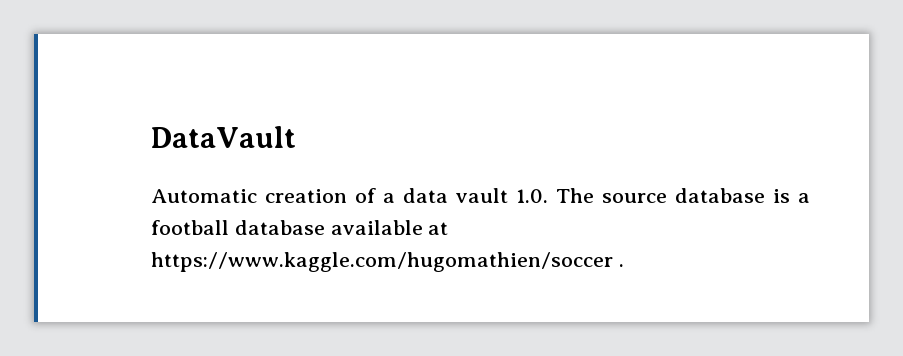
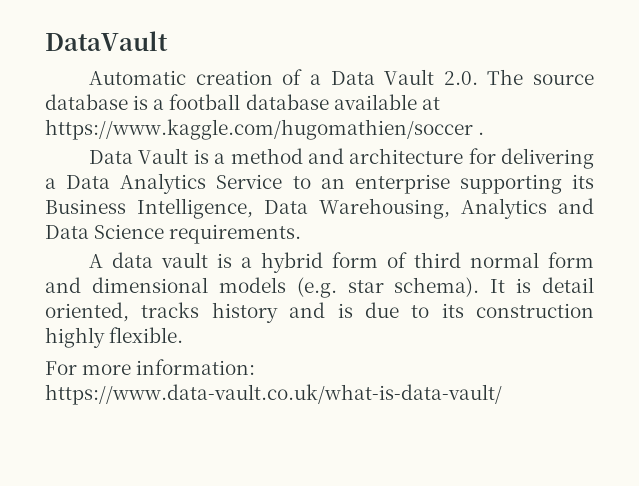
[403,188,548,203] data vault 1.0. -> [330,69,478,85] Data Vault 2.0.
(624, 265) none -> [89,148,594,169] [45,173,594,194] [45,198,594,219] [45,224,302,244] [89,252,594,273] [45,277,594,298] [45,302,594,323] [45,327,184,348] [45,359,256,375] [45,384,502,405] // Data Vault is a method and architecture for delivering a Data Analytics Service to an enterprise supporting its Business Intelligence, Data Warehousing, Analytics and Data Science requirements. // A data vault is a hybrid form of third normal form and dimensional models (e.g. star schema). It is detail oriented, tracks history and is due to its construction highly flexible. // For more information: https://www.data-vault.co.uk/what-is-data-vault/

